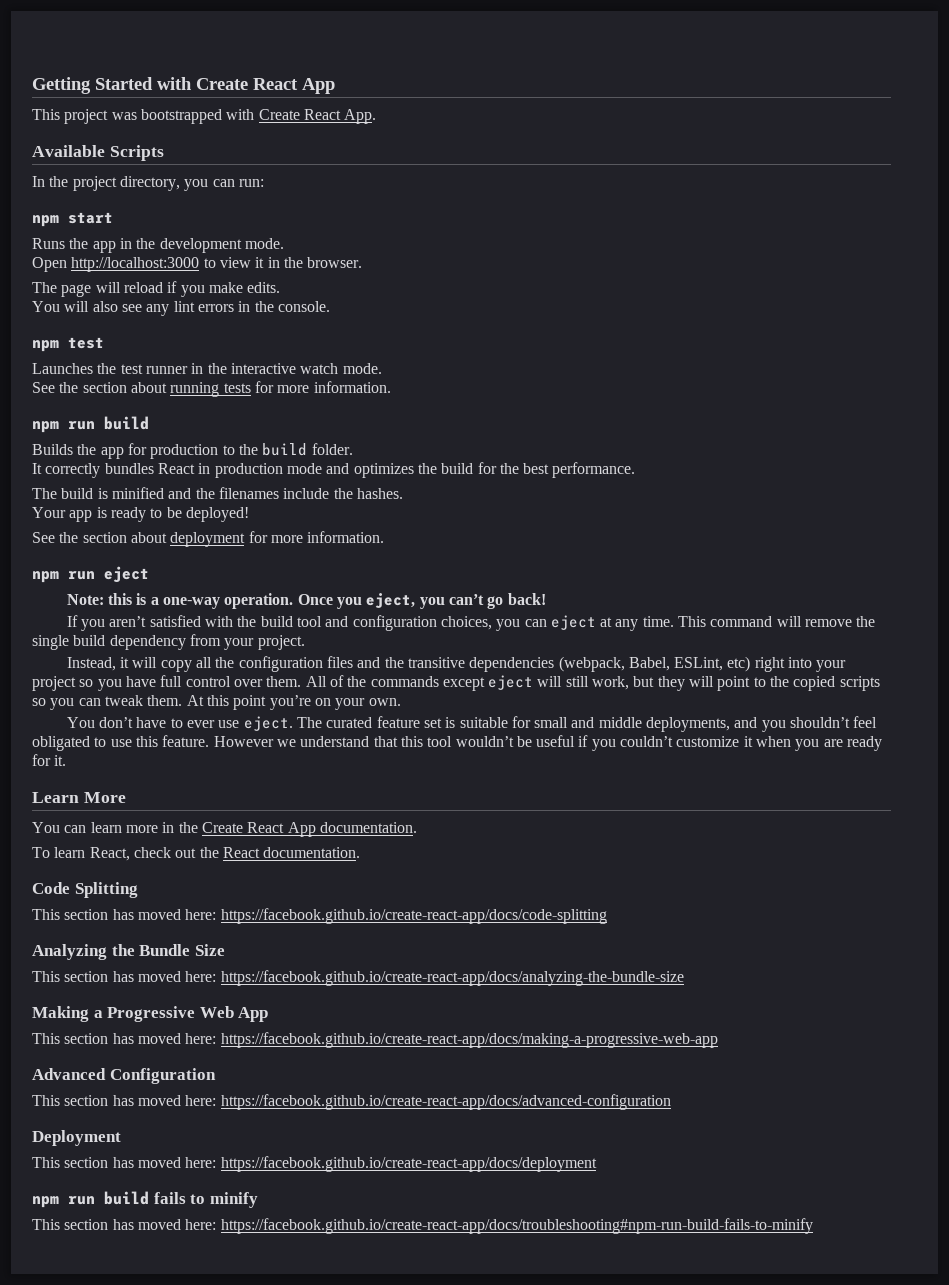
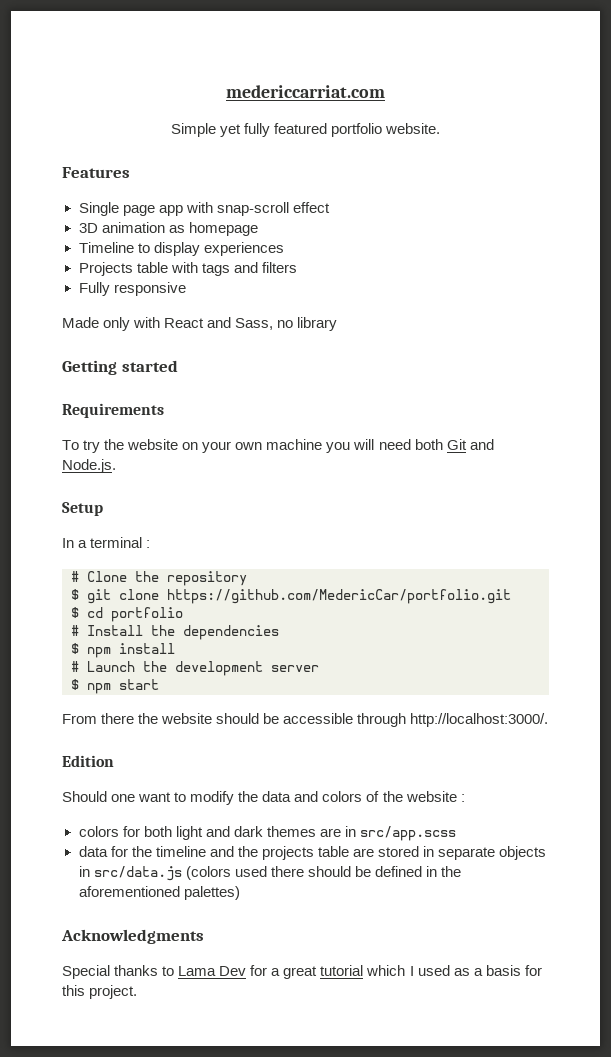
[32,77,335,94] [32,109,377,124] [32,145,164,161] [32,176,264,191] [32,212,113,227] [32,238,284,253] [32,257,363,272] [32,281,281,297] [32,301,330,316] [32,337,104,352] [32,363,382,374] [32,381,391,397] [32,416,149,433] [32,443,353,459] [32,462,636,478] [32,487,403,499] [32,507,249,522] [32,531,385,547] [32,566,149,583] [66,593,546,609] [66,615,876,631] [32,634,305,650] [66,656,847,672] [32,675,880,691] [32,695,401,710] [66,716,878,732] [32,735,883,751] [32,754,67,766] [32,792,126,803] [32,822,417,837] [32,847,361,861] [32,882,138,898] [32,908,607,924] [32,944,225,960] [32,970,684,986] [32,1006,269,1022] [32,1032,718,1048] [32,1068,216,1084] [32,1094,671,1110] [32,1130,121,1146] [32,1156,597,1172] [32,1191,258,1208] [32,1218,813,1234] Getting Started with Create React App // This project was bootstrapped with Create React App. // Available Scripts // In the project directory, you can run: // npm start // Runs the app in the development mode. // Open http://localhost:3000 to view it in the browser. // The page will reload if you make edits. // You will also see any lint errors in the console. // npm test // Launches the test runner in the interactive watch mode. // See the section about running tests for more information. // npm run build // Builds the app for production to the build folder. // It correctly bundles React in production mode and optimizes the build for the best performance. // The build is minified and the filenames include the hashes. // Your app is ready to be deployed! // See the section about deployment for more information. // npm run eject // Note: this is a one-way operation. Once you eject, you can’t go back! // If you aren’t satisfied with the build tool and configuration choices, you can eject at any time. This command will remove the single build dependency from your project. // Instead, it will copy all the configuration files and the transitive dependencies (webpack, Babel, ESLint, etc) right into your project so you have full control over them. All of the commands except eject will still work, but they will point to the copied scripts so you can tweak them. At this point you’re on your own. // You don’t have to ever use eject. The curated feature set is suitable for small and middle deployments, and you shouldn’t feel obligated to use this feature. However we understand that this tool wouldn’t be useful if you couldn’t customize it when you are ready for it. // Learn More // You can learn more in the Create React App documentation. // To learn React, check out the React documentation. // Code Splitting // This section has moved here: https://facebook.github.io/create-react-app/docs/code-splitting // Analyzing the Bundle Size // This section has moved here: https://facebook.github.io/create-react-app/docs/analyzing-the-bundle-size // Making a Progressive Web App // This section has moved here: https://facebook.github.io/create-react-app/docs/making-a-progressive-web-app // Advanced Configuration // This section has moved here: https://facebook.github.io/create-react-app/docs/advanced-configuration // Deployment // This section has moved here: https://facebook.github.io/create-react-app/docs/deployment // npm run build fails to minify // This section has moved here: https://facebook.github.io/create-react-app/docs/troubleshooting#npm-run-build-fails-to-minify -> [226,85,385,98] [170,123,441,137] [62,167,130,178] [78,202,330,216] [78,222,258,236] [78,242,284,256] [78,262,297,276] [78,282,186,296] [62,317,338,331] [62,360,178,375] [62,403,164,418] [62,439,494,453] [62,459,116,473] [62,502,103,516] [62,537,151,548] [71,571,247,586] [71,589,511,604] [71,607,183,622] [71,625,279,640] [71,643,175,658] [71,661,319,676] [71,679,159,694] [62,713,549,727] [62,755,114,767] [62,791,465,805] [78,826,456,841] [78,846,547,860] [78,866,461,881] [78,886,240,900] [61,929,204,944] [62,965,542,979] [62,985,138,999] medericcarriat.com // Simple yet fully featured portfolio website. // Features // Single page app with snap-scroll effect // 3D animation as homepage // Timeline to display experiences // Projects table with tags and filters // Fully responsive // Made only with React and Sass, no library // Getting started // Requirements // To try the website on your own machine you will need both Git and Node.js. // Setup // In a terminal : // # Clone the repository // $ git clone https://github.com/MedericCar/portfolio.git // $ cd portfolio // # Install the dependencies // $ npm install // # Launch the development server // $ npm start // From there the website should be accessible through http://localhost:3000/. // Edition // Should one want to modify the data and colors of the website : // colors for both light and dark themes are in src/app.scss // data for the timeline and the projects table are stored in separate objects in src/data.js (colors used there should be defined in the aforementioned palettes) // Acknowledgments // Special thanks to Lama Dev for a great tutorial which I used as a basis for this project.

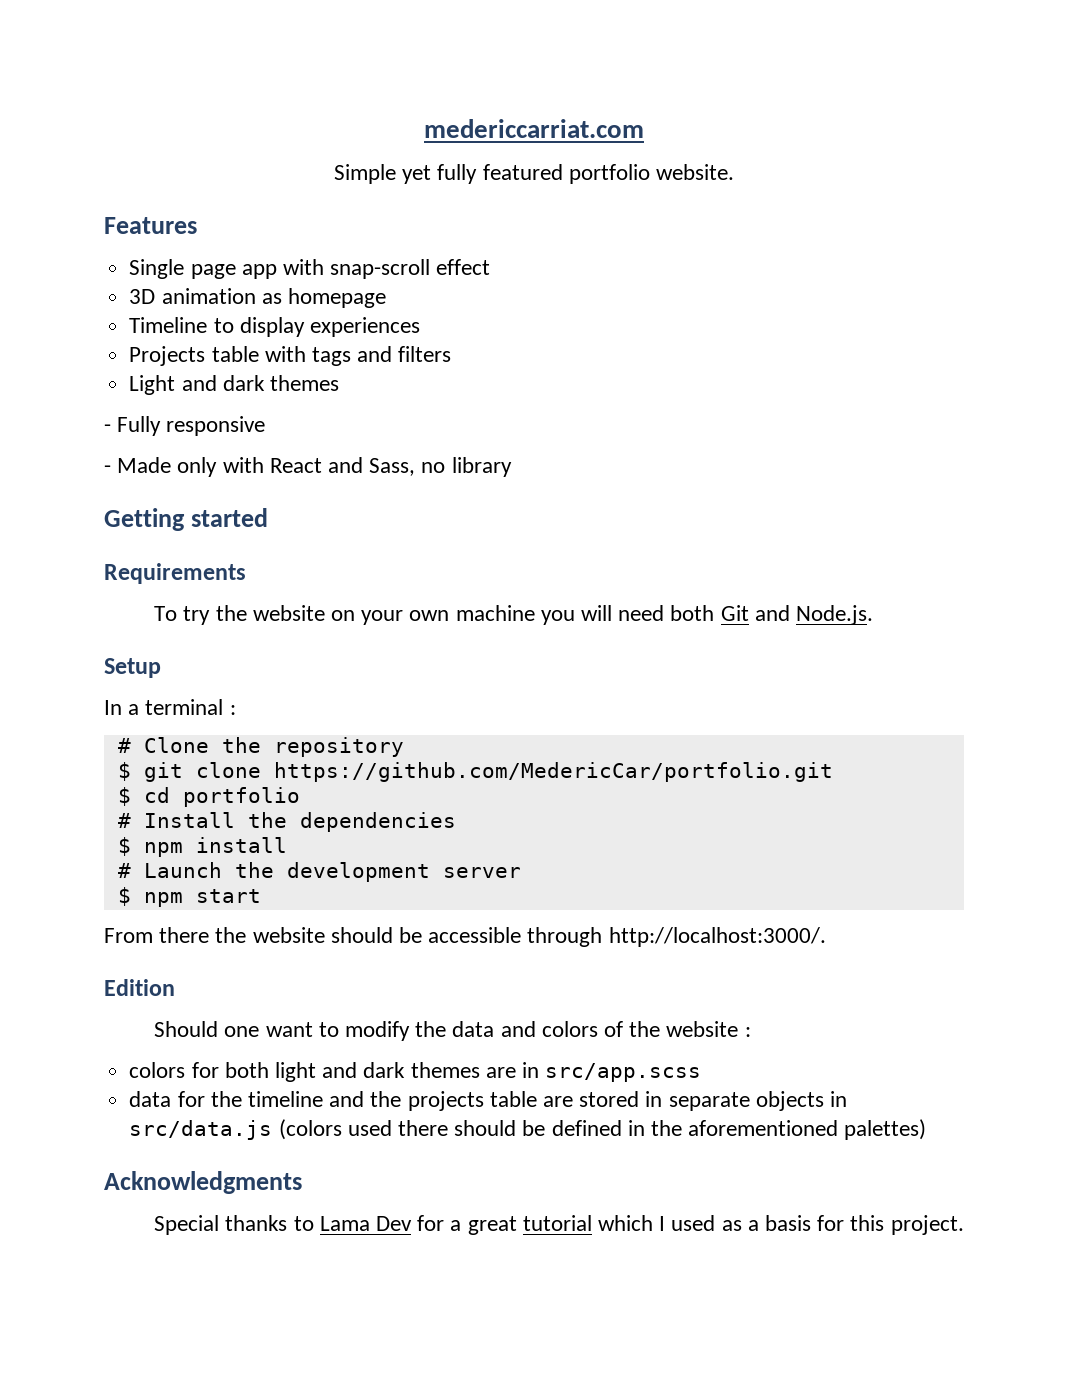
(297, 267) none -> [129,375,339,395] [104,424,111,432] Light and dark themes // -
(186, 289) none -> [104,465,111,473] -

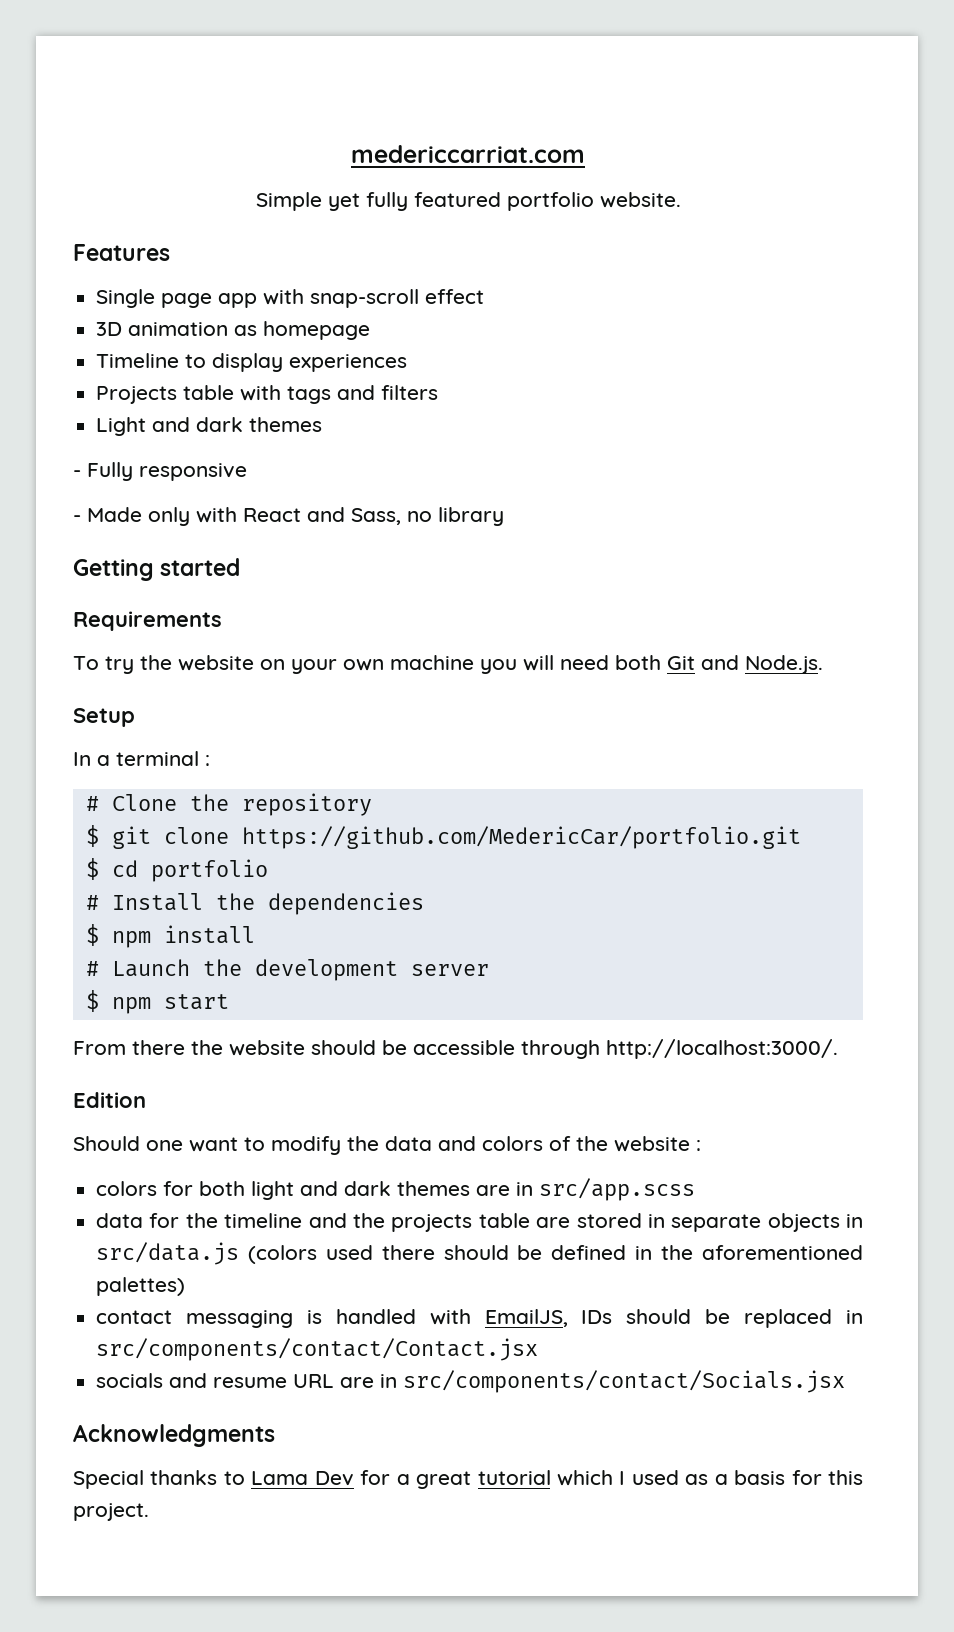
(927, 1129) none -> [96,1309,863,1328] [96,1338,539,1361] [96,1370,846,1393] // contact messaging is handled with EmailJS, IDs should be replaced in src/components/contact/Contact.jsx // socials and resume URL are in src/components/contact/Socials.jsx

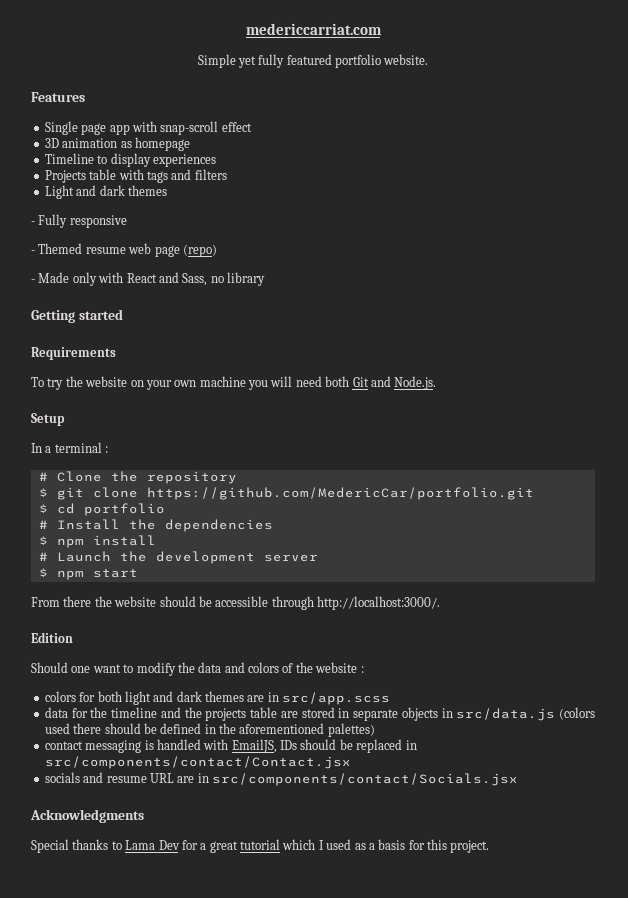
(247, 472) none -> [31,243,217,257] // - Themed resume web page (repo)

